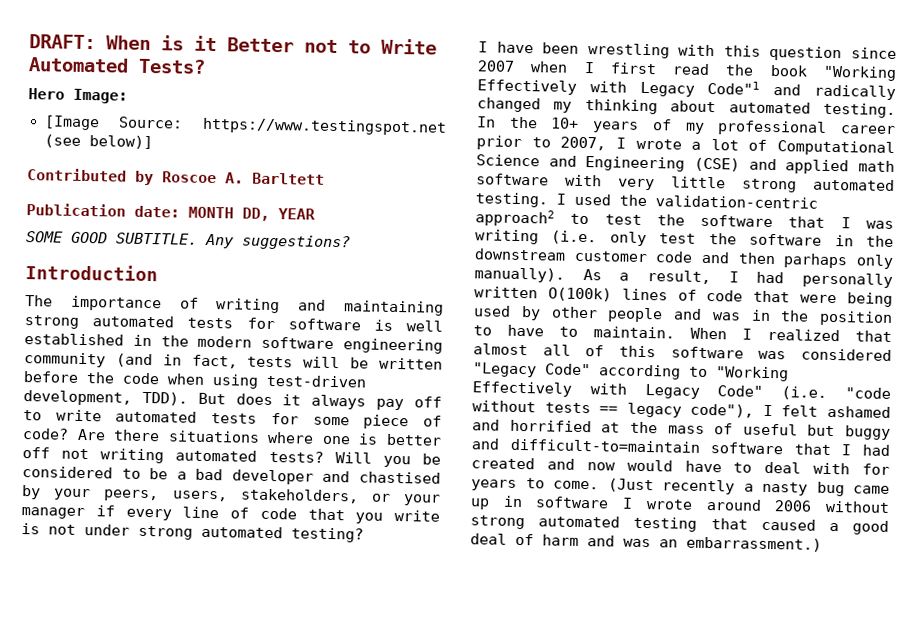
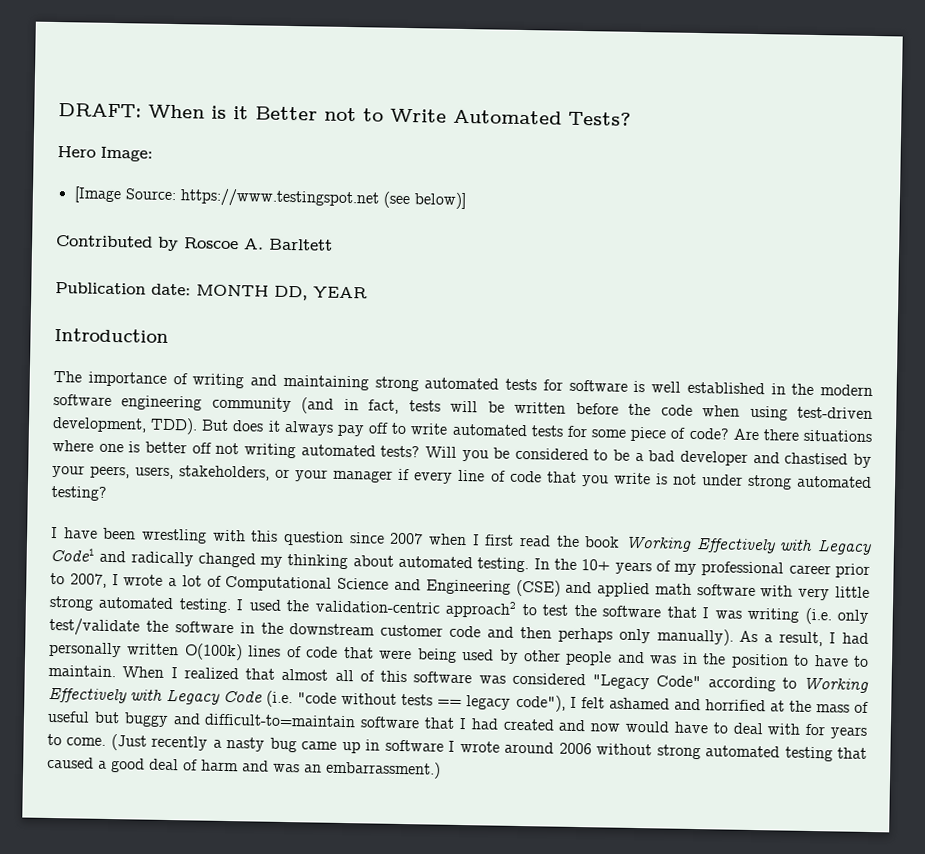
[26,231,351,251] // SOME GOOD SUBTITLE. Any suggestions? -> (368, 292) none
[823,65,897,81] [477,79,761,97] "Working Effectively with Legacy Code"1 -> [625,535,872,556] [50,547,95,562] Working Effectively with Legacy Code1
[659,233,697,244] test -> [49,617,140,637] test/validate
[783,253,849,269] parhaps -> [557,627,613,643] perhaps
[715,366,789,382] [472,381,764,399] "Working Effectively with Legacy Code" -> [803,676,869,693] [48,687,264,705] Working Effectively with Legacy Code

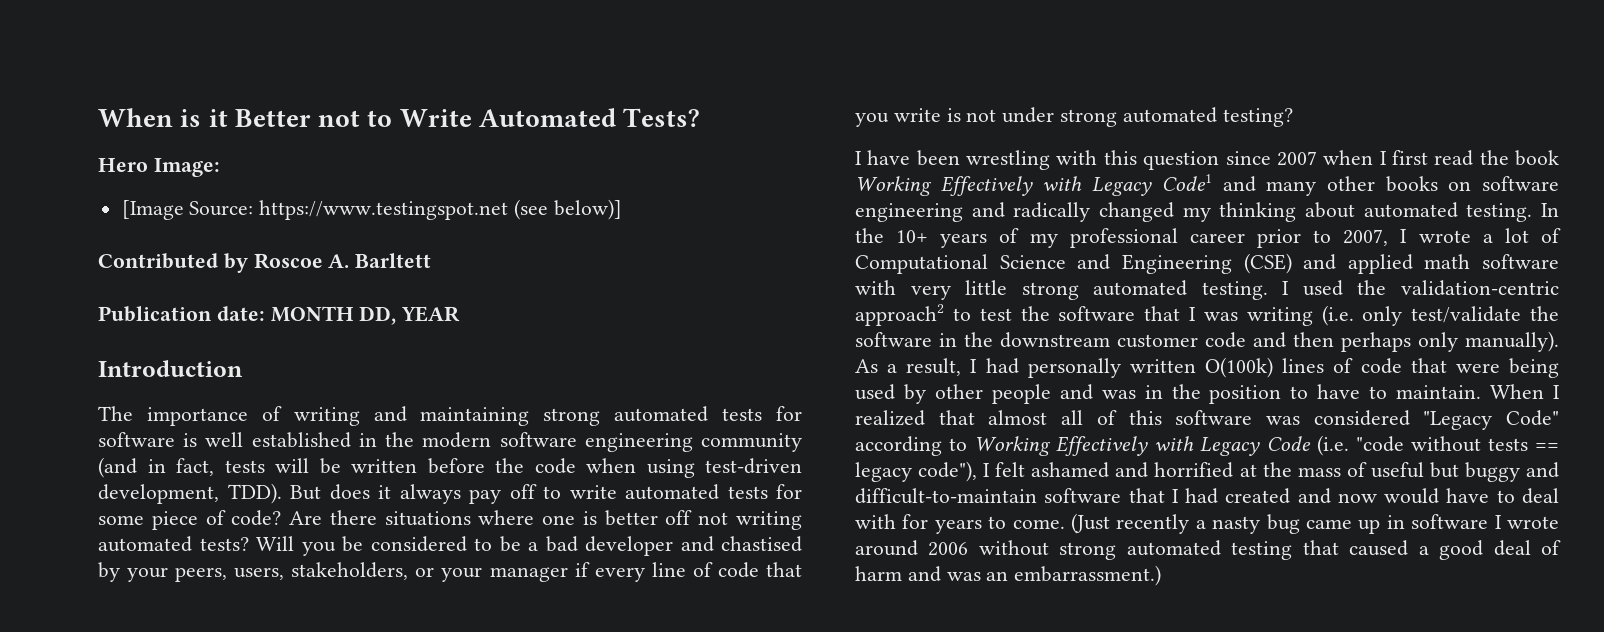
[58,103,142,118] DRAFT: -> (98, 117) none
(127, 556) none -> [1266,176,1559,196] [855,202,1005,222] many other books on software engineering and
[204,713,357,728] difficult-to=maintain -> [855,488,1037,504] difficult-to-maintain

